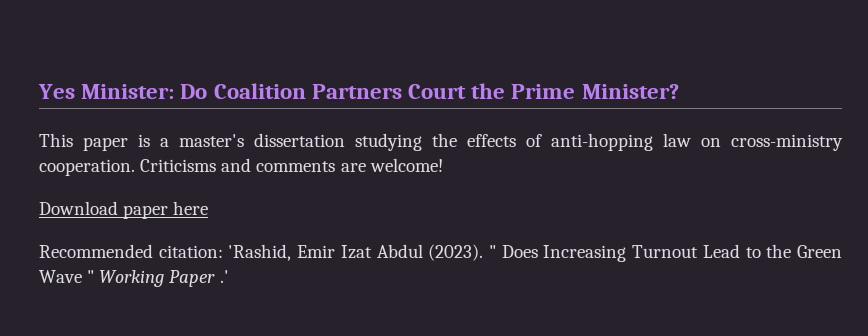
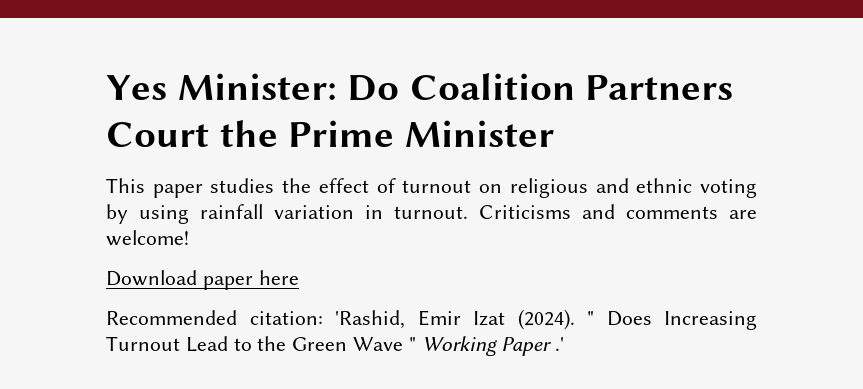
[581,84,679,99] Minister? -> [404,120,554,147] Minister
[138,133,843,151] [39,159,135,176] is a master's dissertation studying the effects of anti-hopping law on cross-ministry cooperation. -> [210,178,758,198] [106,204,468,224] studies the effect of turnout on religious and ethnic voting by using rainfall variation in turnout.
[376,244,484,261] Abdul (2023). -> [517,309,575,330] (2024).

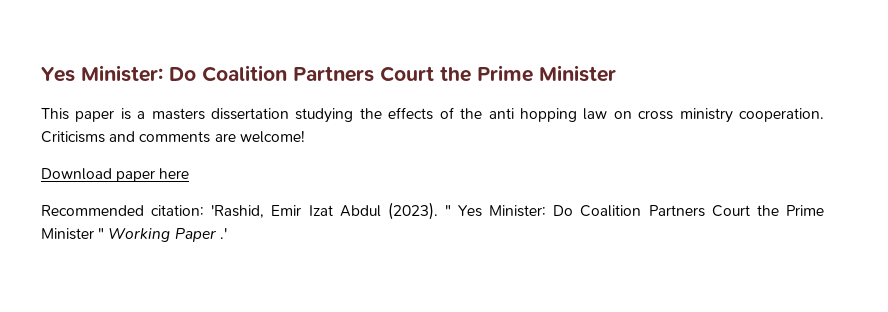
[210,178,758,198] [106,204,468,224] studies the effect of turnout on religious and ethnic voting by using rainfall variation in turnout. -> [120,107,824,123] is a masters dissertation studying the effects of the anti hopping law on cross ministry cooperation.
[517,309,757,330] [106,336,404,352] (2024). " Does Increasing Turnout Lead to the Green Wave -> [339,202,824,220] [41,228,94,240] Abdul (2023). " Yes Minister: Do Coalition Partners Court the Prime Minister

